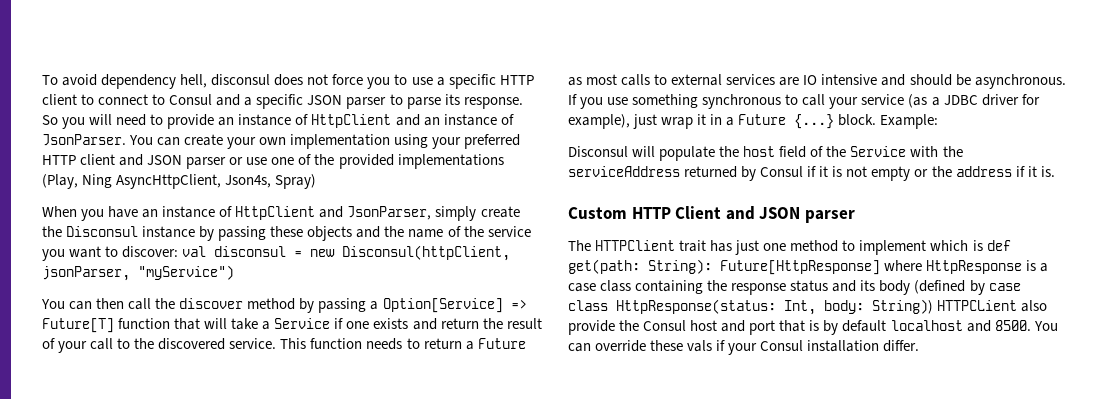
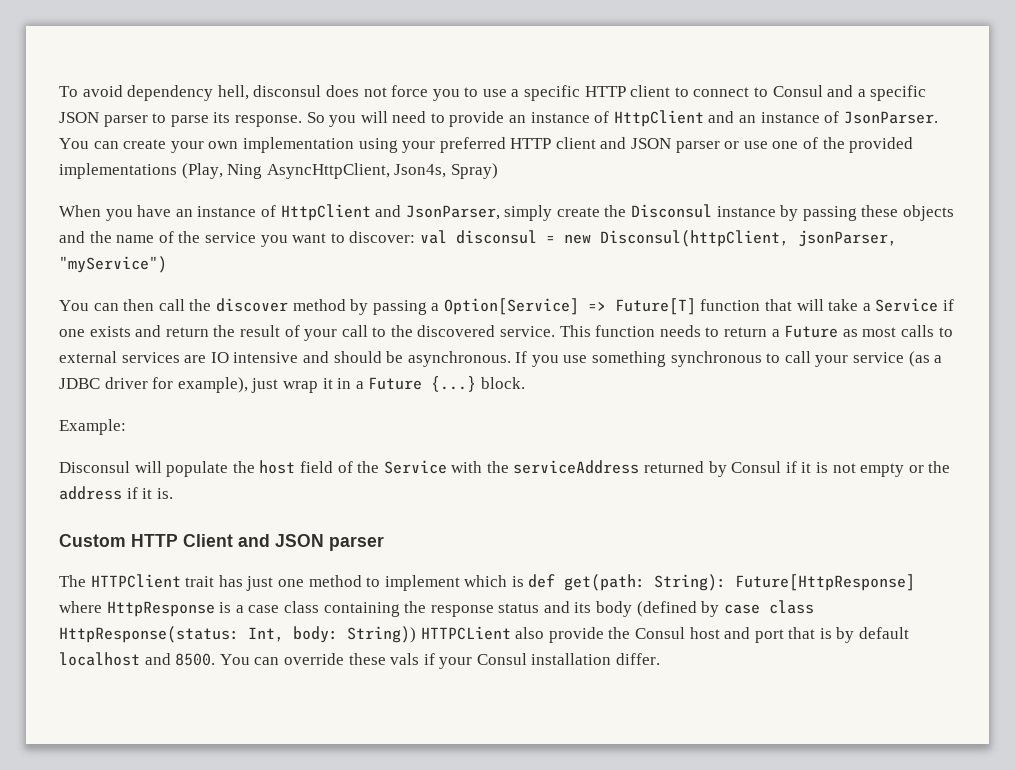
(877, 120) none -> (525, 383) //

